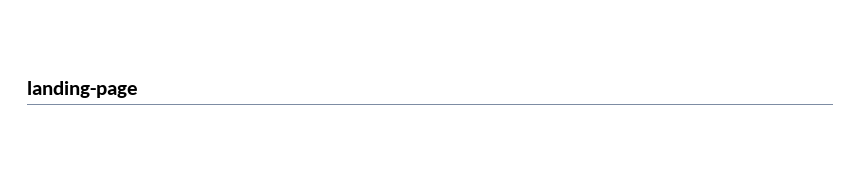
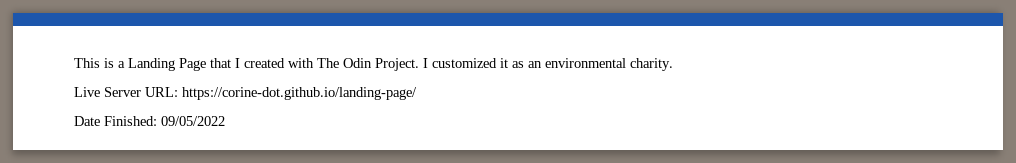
[27,81,138,98] landing-page -> [74,58,673,71] [74,87,417,100] [74,116,225,126] This is a Landing Page that I created with The Odin Project. I customized it as an environmental charity. // Live Server URL: https://corine-dot.github.io/landing-page/ // Date Finished: 09/05/2022

